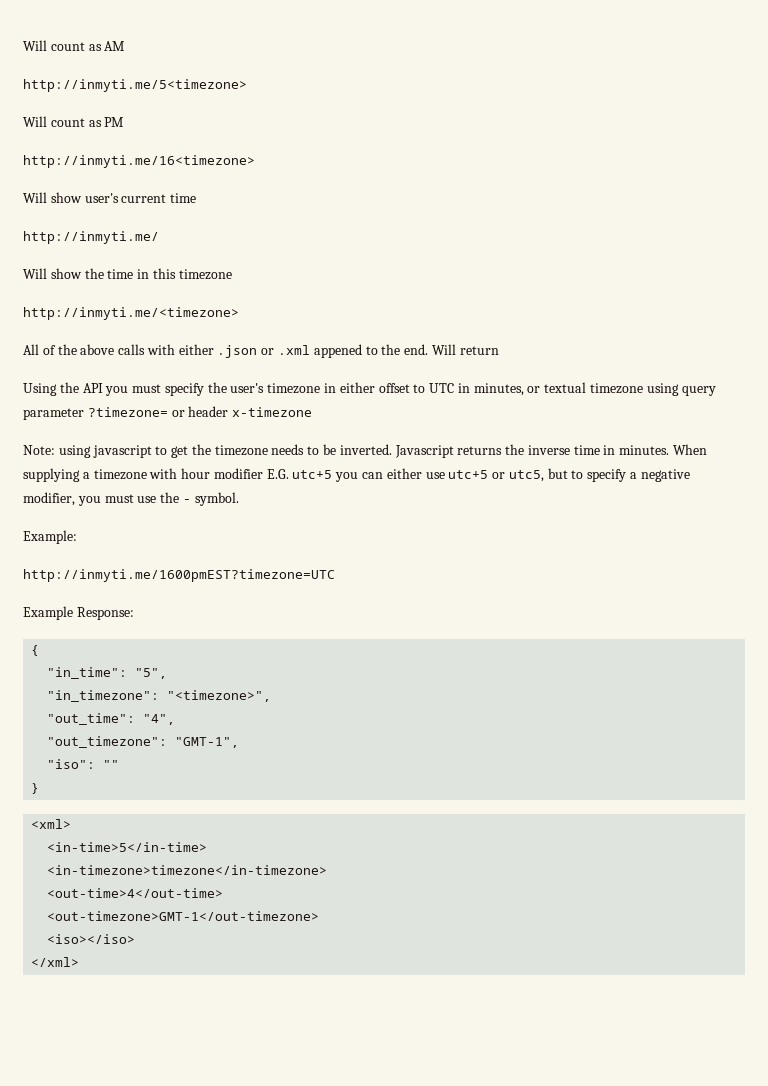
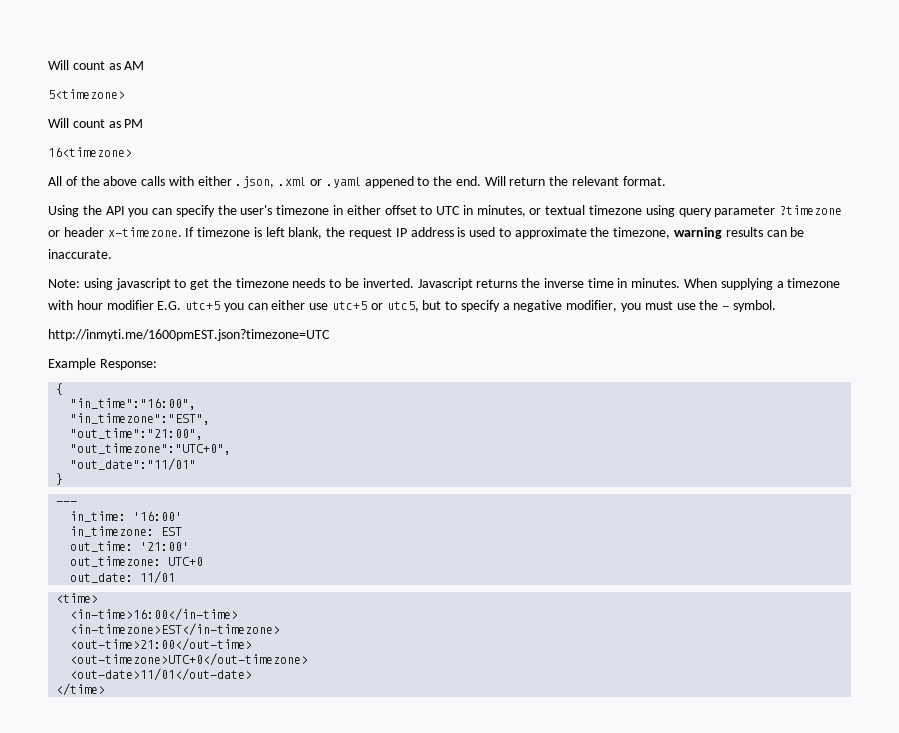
[23,79,247,92] http://inmyti.me/5<timezone> -> [48,89,125,99] 5<timezone>
[23,155,255,168] [23,192,197,203] [23,231,159,244] [23,268,232,280] [23,307,239,320] http://inmyti.me/16<timezone> // Will show user's current time // http://inmyti.me/ // Will show the time in this timezone // http://inmyti.me/<timezone> -> [48,147,132,157] 16<timezone>
[217,345,311,358] .json or .xml -> [235,176,361,188] .json, .xml or .yaml
(499, 350) none -> [549,176,666,186] the relevant format.
[132,384,162,393] must -> [152,208,173,215] can
[87,407,168,417] ?timezone= -> [779,205,843,215] ?timezone
[232,407,313,417] x-timezone -> [107,227,805,239] [48,249,112,259] x-timezone. If timezone is left blank, the request IP address is used to approximate the timezone, warning results can be inaccurate.
[23,530,77,544] [23,569,335,582] Example: // http://inmyti.me/1600pmEST?timezone=UTC -> [48,329,330,341] http://inmyti.me/1600pmEST.json?timezone=UTC
[47,667,168,679] [47,690,272,702] [47,713,176,725] [47,736,240,748] [47,759,120,769] [31,783,40,794] [31,819,72,829] [47,842,208,852] [47,865,328,875] [47,888,224,898] [47,911,320,921] [47,934,136,944] [31,957,80,967] "in_time": "5", // "in_timezone": "<timezone>", // "out_time": "4", // "out_timezone": "GMT-1", // "iso": "" // } // <xml> // <in-time>5</in-time> // <in-timezone>timezone</in-timezone> // <out-time>4</out-time> // <out-timezone>GMT-1</out-timezone> // <iso></iso> // </xml> -> [70,398,197,410] [70,413,211,425] [70,428,204,440] [70,443,232,455] [70,458,197,471] [56,473,64,485] [56,501,78,505] [70,511,183,522] [70,526,183,537] [70,541,190,552] [70,556,204,567] [70,571,176,584] [56,593,99,603] [70,608,239,621] [70,623,281,636] [70,638,253,651] [70,653,309,666] [70,668,253,681] [56,683,106,696] "in_time":"16:00", // "in_timezone":"EST", // "out_time":"21:00", // "out_timezone":"UTC+0", // "out_date":"11/01" // } // --- // in_time: '16:00' // in_timezone: EST // out_time: '21:00' // out_timezone: UTC+0 // out_date: 11/01 // <time> // <in-time>16:00</in-time> // <in-timezone>EST</in-timezone> // <out-time>21:00</out-time> // <out-timezone>UTC+0</out-timezone> // <out-date>11/01</out-date> // </time>

